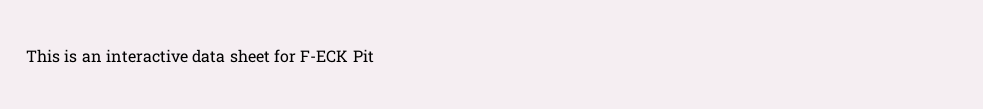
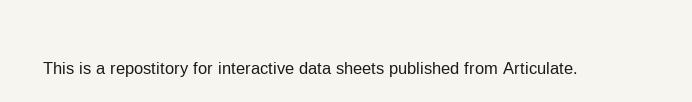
[81,49,374,63] an interactive data sheet for F-ECK Pit -> [96,62,578,77] a repostitory for interactive data sheets published from Articulate.

